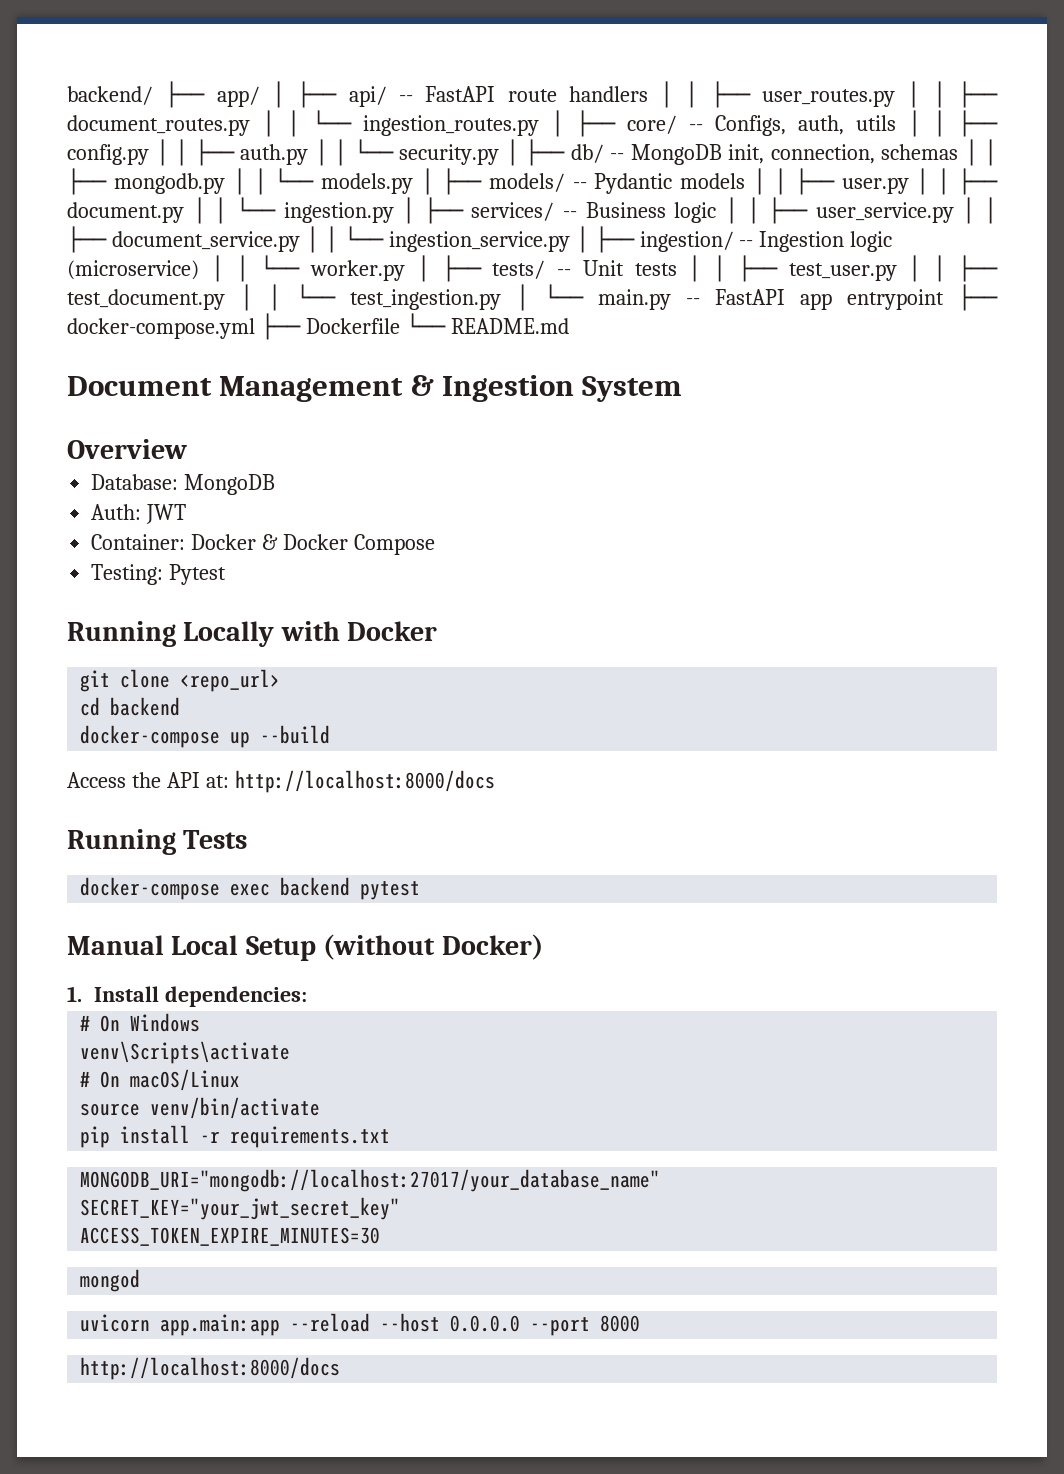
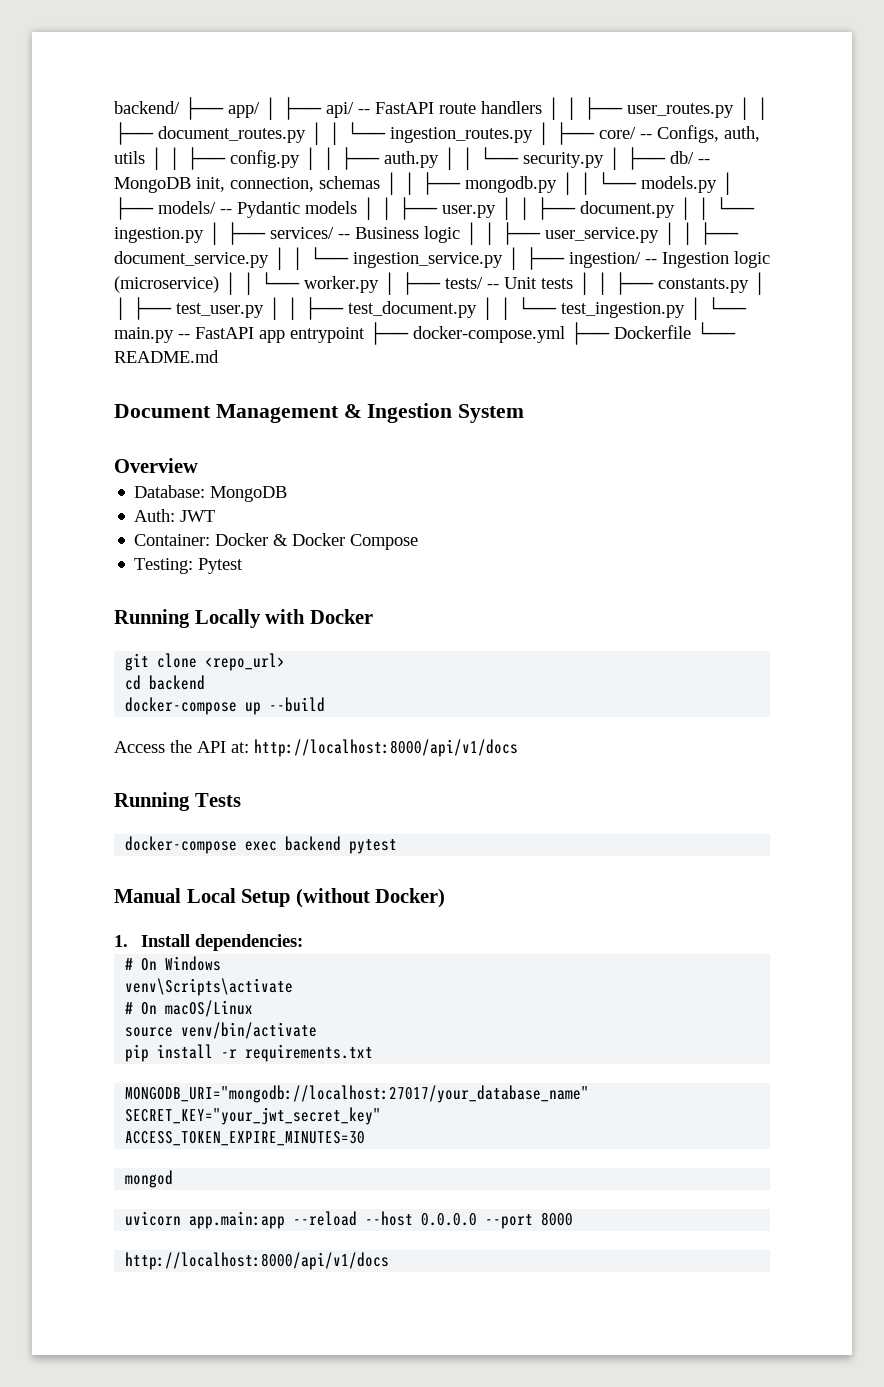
(778, 268) none -> [658,272,766,295] [114,297,172,320] constants.py │ │ ├──
[234,770,495,793] http://localhost:8000/docs -> [254,739,518,757] http://localhost:8000/api/v1/docs
[80,1357,341,1380] http://localhost:8000/docs -> [125,1252,390,1270] http://localhost:8000/api/v1/docs

